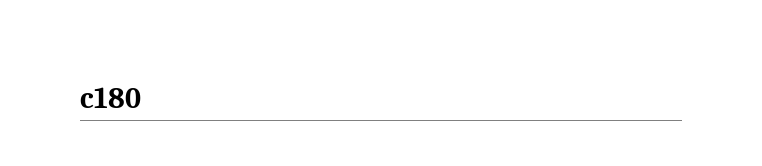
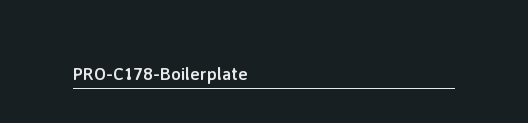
[80,87,141,108] c180 -> [73,67,248,84] PRO-C178-Boilerplate

